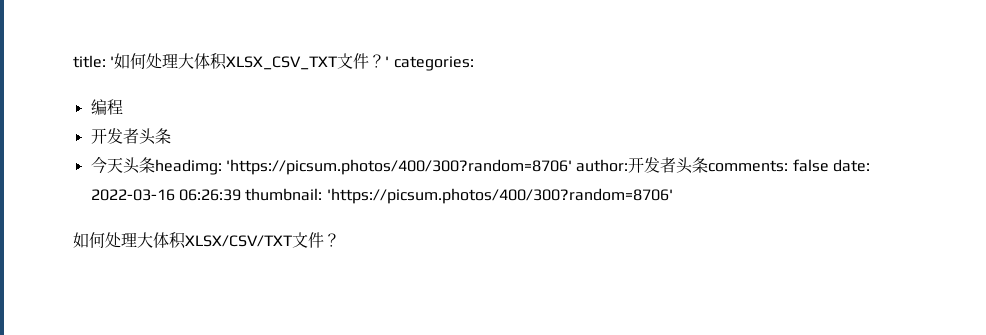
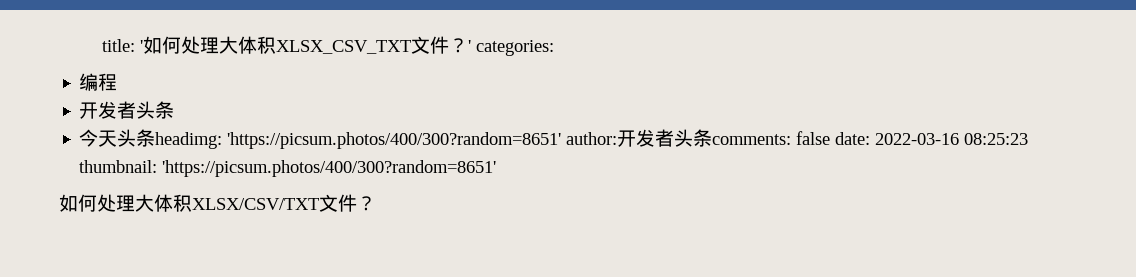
[225,159,572,175] 'https://picsum.photos/400/300?random=8706' -> [227,132,562,149] 'https://picsum.photos/400/300?random=8651'
[178,188,673,204] 06:26:39 thumbnail: 'https://picsum.photos/400/300?random=8706' -> [964,133,1029,145] [79,160,497,177] 08:25:23 thumbnail: 'https://picsum.photos/400/300?random=8651'

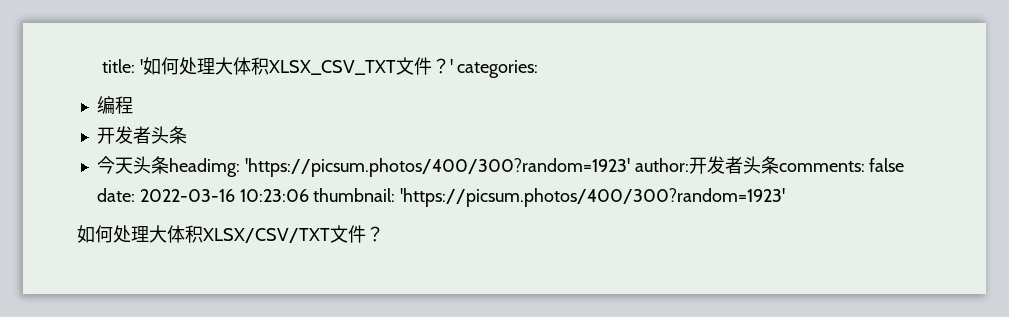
[227,132,562,149] 'https://picsum.photos/400/300?random=8651' -> [244,158,630,177] 'https://picsum.photos/400/300?random=1923'
[964,133,1029,145] [79,160,497,177] 08:25:23 thumbnail: 'https://picsum.photos/400/300?random=8651' -> [239,188,786,207] 10:23:06 thumbnail: 'https://picsum.photos/400/300?random=1923'

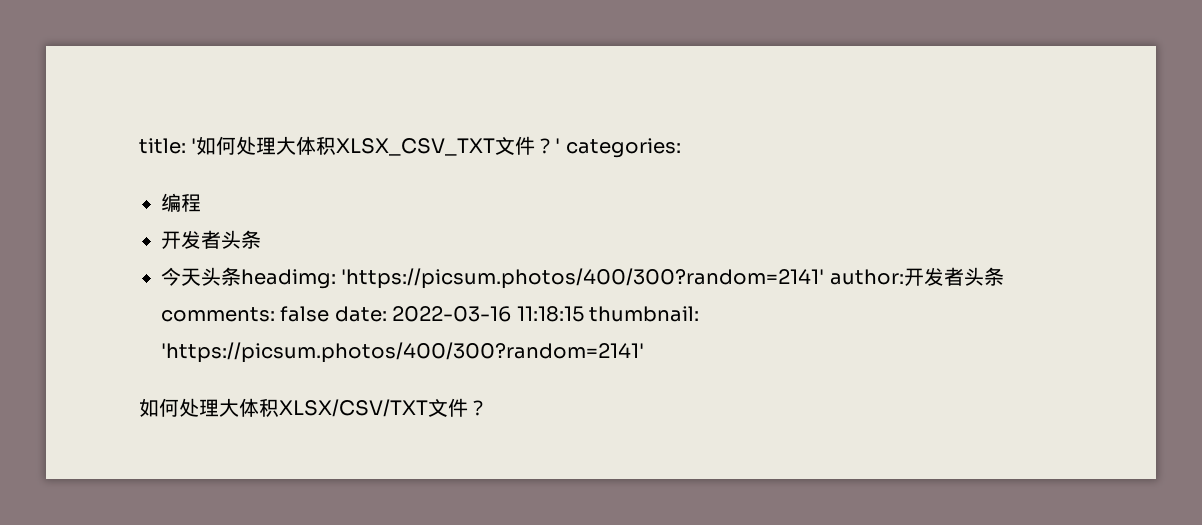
[244,158,630,177] 'https://picsum.photos/400/300?random=1923' -> [341,268,825,289] 'https://picsum.photos/400/300?random=2141'
[239,188,786,207] 10:23:06 thumbnail: 'https://picsum.photos/400/300?random=1923' -> [516,306,699,322] [161,342,644,363] 11:18:15 thumbnail: 'https://picsum.photos/400/300?random=2141'

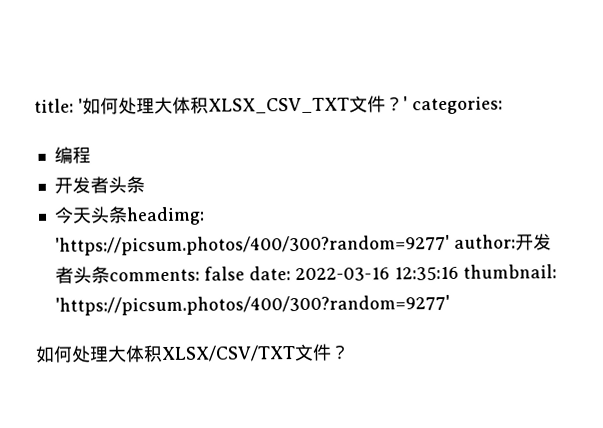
[341,268,825,289] 'https://picsum.photos/400/300?random=2141' -> [54,234,450,256] 'https://picsum.photos/400/300?random=9277'
[516,306,699,322] [161,342,644,363] 11:18:15 thumbnail: 'https://picsum.photos/400/300?random=2141' -> [393,264,557,281] [54,294,450,316] 12:35:16 thumbnail: 'https://picsum.photos/400/300?random=9277'

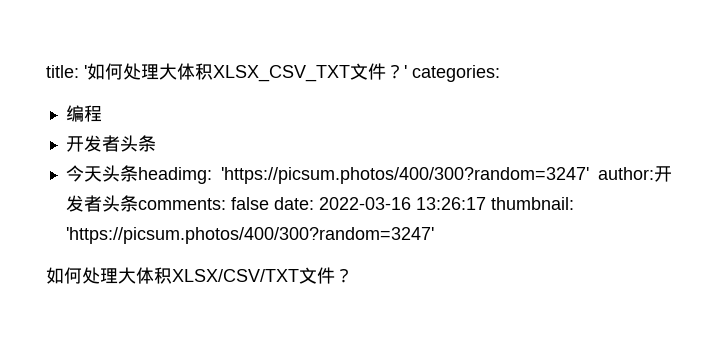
[54,234,450,256] 'https://picsum.photos/400/300?random=9277' -> [220,167,589,184] 'https://picsum.photos/400/300?random=3247'
[393,264,557,281] [54,294,450,316] 12:35:16 thumbnail: 'https://picsum.photos/400/300?random=9277' -> [415,197,574,210] [65,227,434,244] 13:26:17 thumbnail: 'https://picsum.photos/400/300?random=3247'

